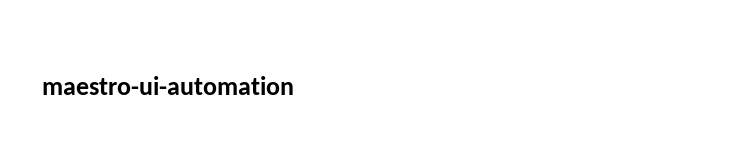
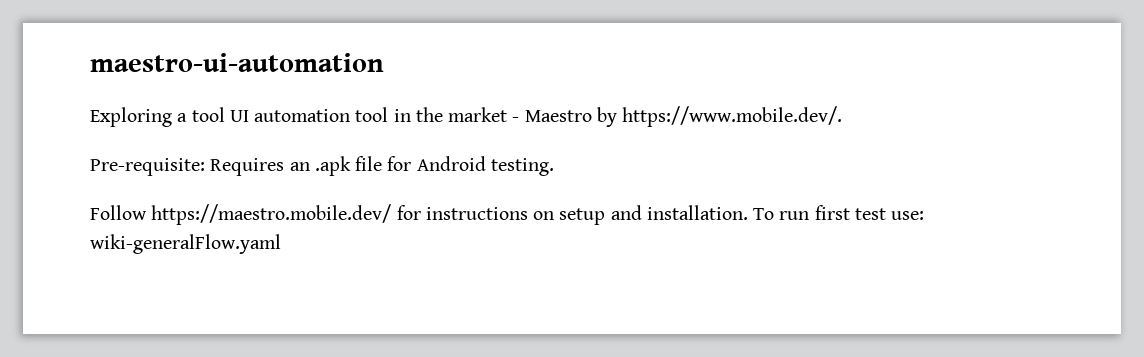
(294, 85) none -> [90,106,843,127] [90,156,554,176] [90,204,925,225] [90,234,281,254] // Exploring a tool UI automation tool in the market - Maestro by https://www.mobile.dev/. // Pre-requisite: Requires an .apk file for Android testing. // Follow https://maestro.mobile.dev/ for instructions on setup and installation. To run first test use: wiki-generalFlow.yaml

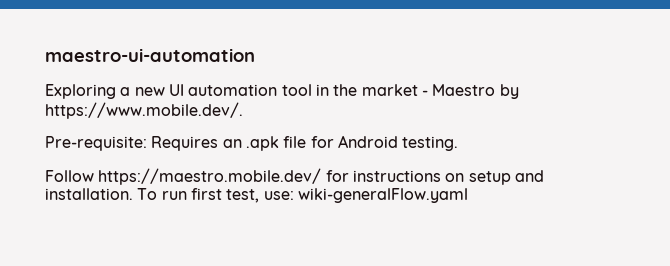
[191,107,225,122] tool -> [134,87,165,96] new
[854,208,886,220] test -> [226,189,260,203] test,

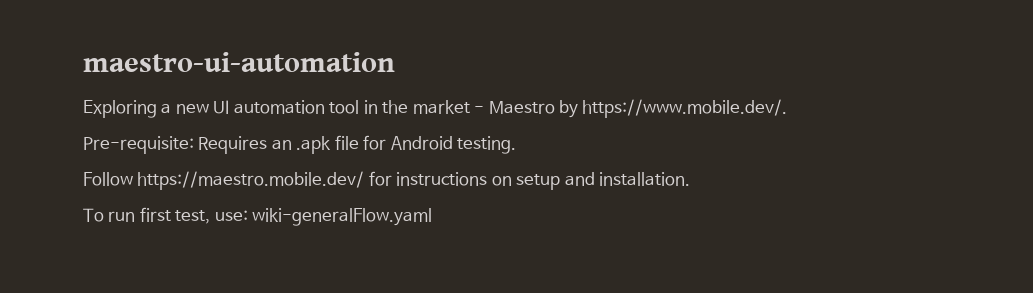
(133, 194) none -> (691, 179) //

